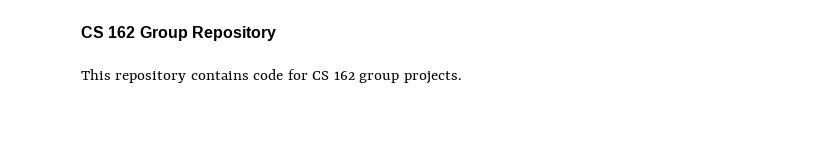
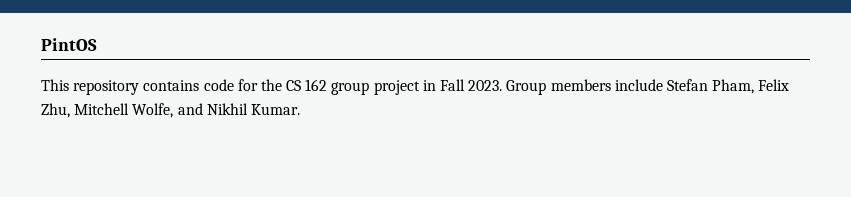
[81,26,276,41] CS 162 Group Repository -> [41,38,97,51] PintOS
(308, 74) none -> [260,79,282,91] the
[403,71,462,84] projects. -> [373,79,790,95] [41,103,300,118] project in Fall 2023. Group members include Stefan Pham, Felix Zhu, Mitchell Wolfe, and Nikhil Kumar.

